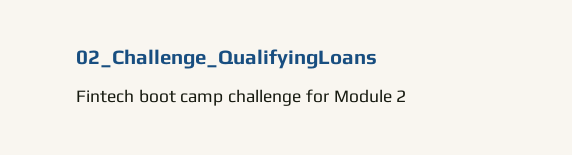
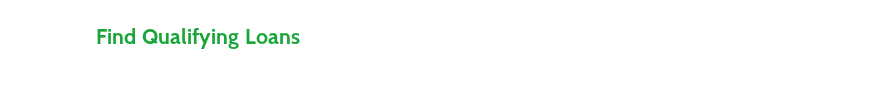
[76,49,377,69] [76,89,407,106] 02_Challenge_QualifyingLoans // Fintech boot camp challenge for Module 2 -> [96,28,300,49] Find Qualifying Loans

